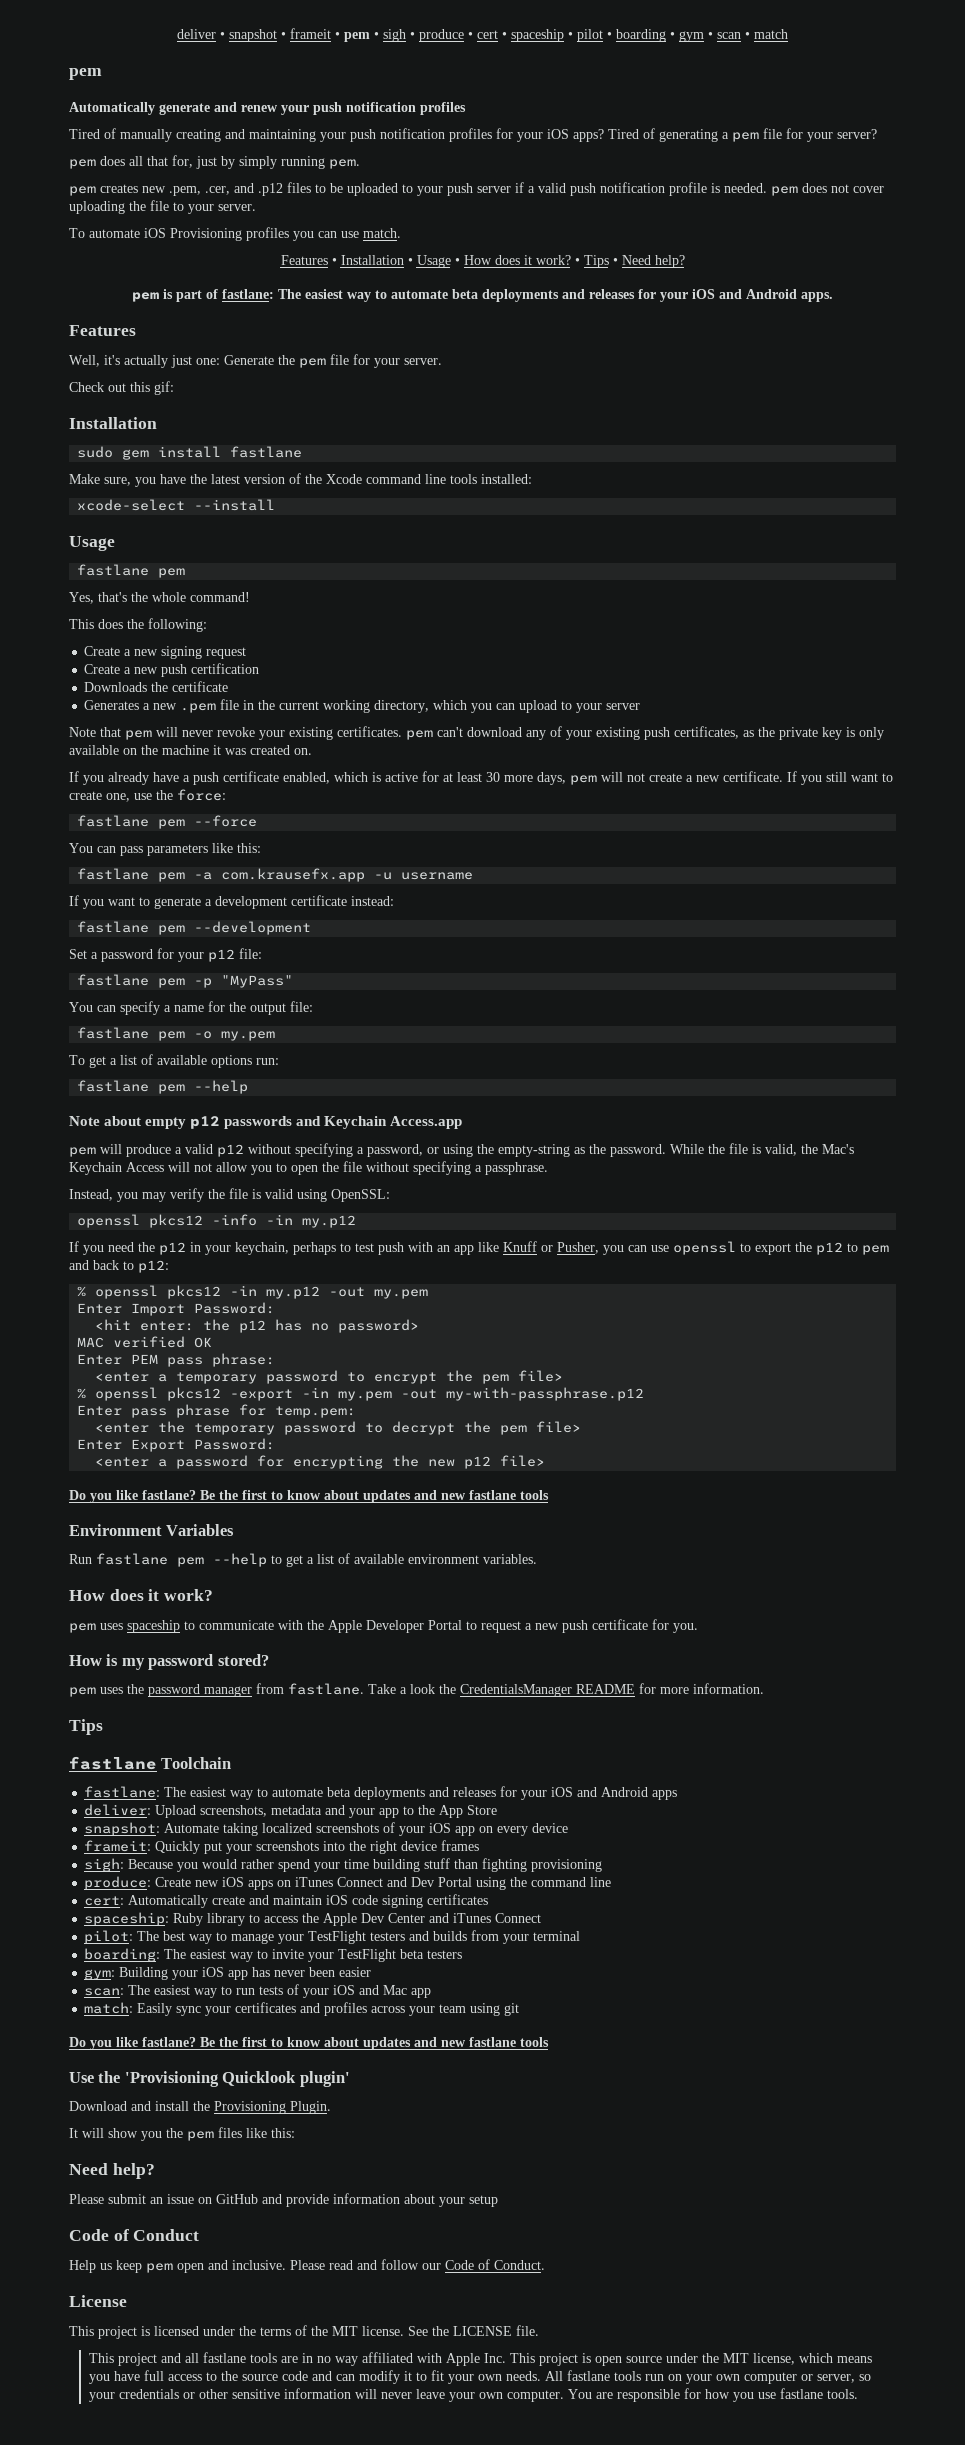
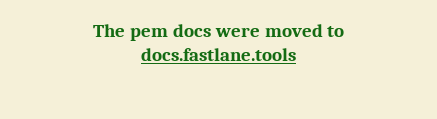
[177,28,788,42] [69,68,102,80] [69,102,466,115] [69,128,877,142] [69,155,360,169] [69,182,884,196] [69,200,256,214] [69,227,401,241] [280,255,685,268] [132,289,833,302] [69,325,136,336] [69,354,442,368] [69,381,174,395] [69,417,157,429] [77,446,303,460] [69,473,532,487] [77,499,276,511] [69,536,115,551] [77,564,186,578] [69,592,250,604] [69,618,207,632] [84,646,247,659] [84,663,260,677] [84,681,229,692] [84,699,641,713] [69,726,884,740] [69,745,312,755] [69,771,893,785] [69,789,226,802] [77,815,258,829] [69,843,261,856] [77,868,474,882] [69,895,394,909] [77,921,312,935] [69,948,262,962] [77,974,294,988] [69,1001,313,1015] [77,1027,276,1041] [69,1054,279,1068] [77,1080,249,1094] [69,1116,463,1129] [69,1143,854,1157] [69,1161,548,1175] [69,1188,390,1202] [77,1214,357,1228] [69,1241,889,1255] [69,1260,169,1273] [77,1285,429,1299] [77,1302,276,1316] [95,1319,420,1333] [77,1336,213,1348] [77,1353,276,1367] [95,1370,564,1384] [77,1387,645,1401] [77,1404,357,1418] [95,1421,582,1435] [77,1438,276,1452] [95,1455,546,1469] [69,1490,549,1503] [69,1524,235,1536] [69,1553,537,1567] [69,1589,214,1601] [69,1619,698,1633] [69,1654,269,1670] [69,1683,764,1697] [69,1719,103,1735] [69,1756,232,1770] [84,1786,678,1800] [84,1804,498,1818] [84,1822,569,1836] [84,1840,480,1854] [84,1858,603,1872] [84,1876,612,1890] [84,1894,489,1908] [84,1912,542,1926] [84,1930,581,1944] [84,1948,463,1962] [84,1967,372,1980] [84,1984,432,1998] [84,2002,520,2016] [69,2037,549,2050] [69,2071,350,2087] [69,2101,331,2114] [69,2127,295,2141] [69,2163,155,2179] [69,2193,498,2207] [69,2229,200,2241] [69,2259,545,2273] [69,2295,127,2307] [69,2325,539,2339] [88,2352,872,2366] [88,2370,871,2384] [88,2388,858,2402] deliver • snapshot • frameit • pem • sigh • produce • cert • spaceship • pilot • boarding • gym • scan • match // pem // Automatically generate and renew your push notification profiles // Tired of manually creating and maintaining your push notification profiles for your iOS apps? Tired of generating a pem file for your server? // pem does all that for, just by simply running pem. // pem creates new .pem, .cer, and .p12 files to be uploaded to your push server if a valid push notification profile is needed. pem does not cover uploading the file to your server. // To automate iOS Provisioning profiles you can use match. // Features • Installation • Usage • How does it work? • Tips • Need help? // pem is part of fastlane: The easiest way to automate beta deployments and releases for your iOS and Android apps. // Features // Well, it's actually just one: Generate the pem file for your server. // Check out this gif: // Installation // sudo gem install fastlane // Make sure, you have the latest version of the Xcode command line tools installed: // xcode-select --install // Usage // fastlane pem // Yes, that's the whole command! // This does the following: // Create a new signing request // Create a new push certification // Downloads the certificate // Generates a new .pem file in the current working directory, which you can upload to your server // Note that pem will never revoke your existing certificates. pem can't download any of your existing push certificates, as the private key is only available on the machine it was created on. // If you already have a push certificate enabled, which is active for at least 30 more days, pem will not create a new certificate. If you still want to create one, use the force: // fastlane pem --force // You can pass parameters like this: // fastlane pem -a com.krausefx.app -u username // If you want to generate a development certificate instead: // fastlane pem --development // Set a password for your p12 file: // fastlane pem -p "MyPass" // You can specify a name for the output file: // fastlane pem -o my.pem // To get a list of available options run: // fastlane pem --help // Note about empty p12 passwords and Keychain Access.app // pem will produce a valid p12 without specifying a password, or using the empty-string as the password. While the file is valid, the Mac's Keychain Access will not allow you to open the file without specifying a passphrase. // Instead, you may verify the file is valid using OpenSSL: // openssl pkcs12 -info -in my.p12 // If you need the p12 in your keychain, perhaps to test push with an app like Knuff or Pusher, you can use openssl to export the p12 to pem and back to p12: // % openssl pkcs12 -in my.p12 -out my.pem // Enter Import Password: // <hit enter: the p12 has no password> // MAC verified OK // Enter PEM pass phrase: // <enter a temporary password to encrypt the pem file> // % openssl pkcs12 -export -in my.pem -out my-with-passphrase.p12 // Enter pass phrase for temp.pem: // <enter the temporary password to decrypt the pem file> // Enter Export Password: // <enter a password for encrypting the new p12 file> // Do you like fastlane? Be the first to know about updates and new fastlane tools // Environment Variables // Run fastlane pem --help to get a list of available environment variables. // How does it work? // pem uses spaceship to communicate with the Apple Developer Portal to request a new push certificate for you. // How is my password stored? // pem uses the password manager from fastlane. Take a look the CredentialsManager README for more information. // Tips // fastlane Toolchain // fastlane: The easiest way to automate beta deployments and releases for your iOS and Android apps // deliver: Upload screenshots, metadata and your app to the App Store // snapshot: Automate taking localized screenshots of your iOS app on every device // frameit: Quickly put your screenshots into the right device frames // sigh: Because you would rather spend your time building stuff than fighting provisioning // produce: Create new iOS apps on iTunes Connect and Dev Portal using the command line // cert: Automatically create and maintain iOS code signing certificates // spaceship: Ruby library to access the Apple Dev Center and iTunes Connect // pilot: The best way to manage your TestFlight testers and builds from your terminal // boarding: The easiest way to invite your TestFlight beta testers // gym: Building your iOS app has never been easier // scan: The easiest way to run tests of your iOS and Mac app // match: Easily sync your certificates and profiles across your team using git // Do you like fastlane? Be the first to know about updates and new fastlane tools // Use the 'Provisioning Quicklook plugin' // Download and install the Provisioning Plugin. // It will show you the pem files like this: // Need help? // Please submit an issue on GitHub and provide information about your setup // Code of Conduct // Help us keep pem open and inclusive. Please read and follow our Code of Conduct. // License // This project is licensed under the terms of the MIT license. See the LICENSE file. // This project and all fastlane tools are in no way affiliated with Apple Inc. This project is open source under the MIT license, which means you have full access to the source code and can modify it to fit your own needs. All fastlane tools run on your own computer or server, so your credentials or other sensitive information will never leave your own computer. You are responsible for how you use fastlane tools. -> [92,24,345,41] [141,48,296,61] The pem docs were moved to docs.fastlane.tools

